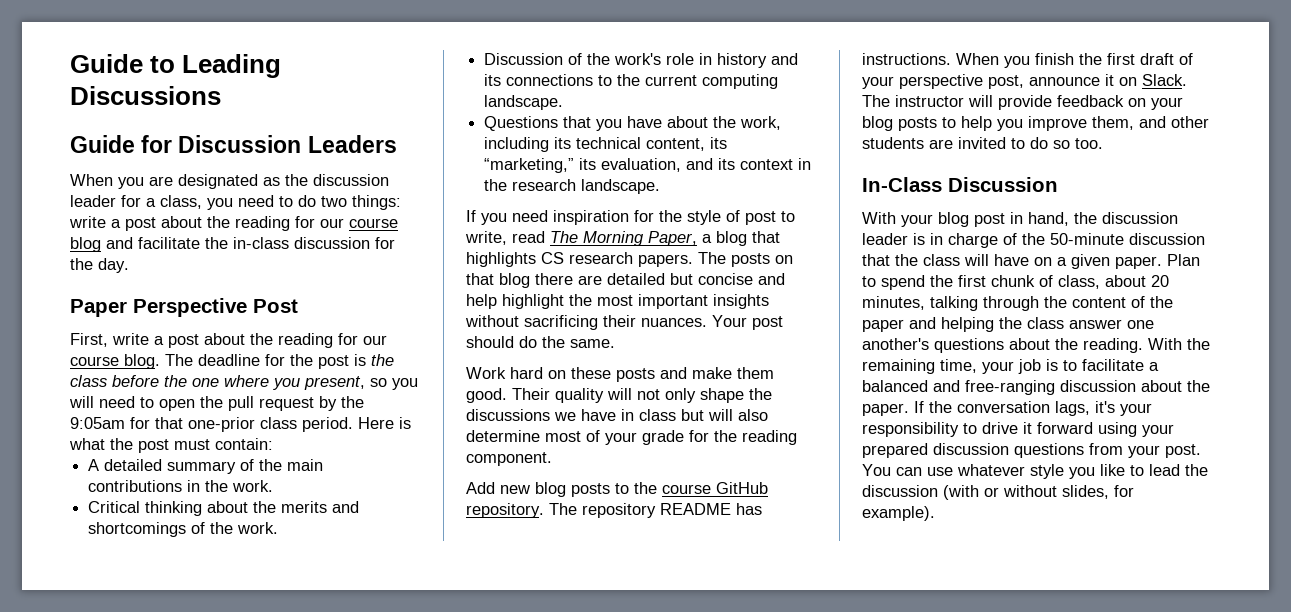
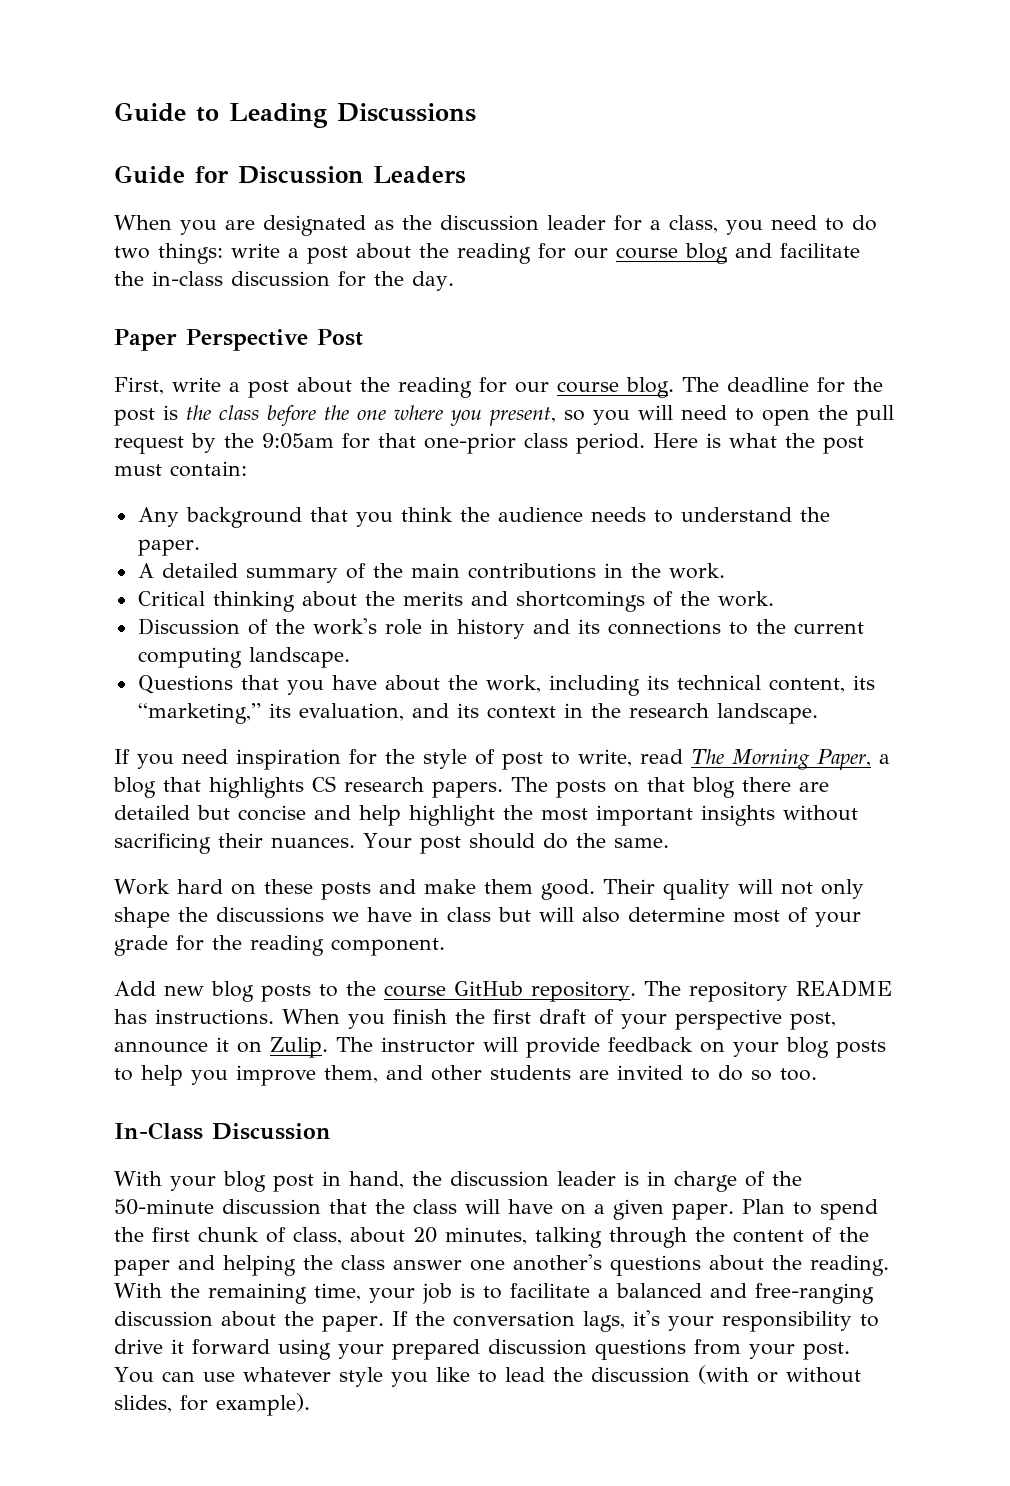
(273, 444) none -> [137,507,830,528] [137,539,200,556] // Any background that you think the audience needs to understand the paper.
[1142,74,1187,86] Slack. -> [270,1037,328,1058] Zulip.

